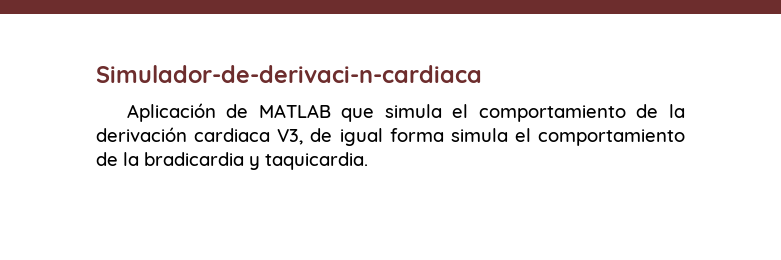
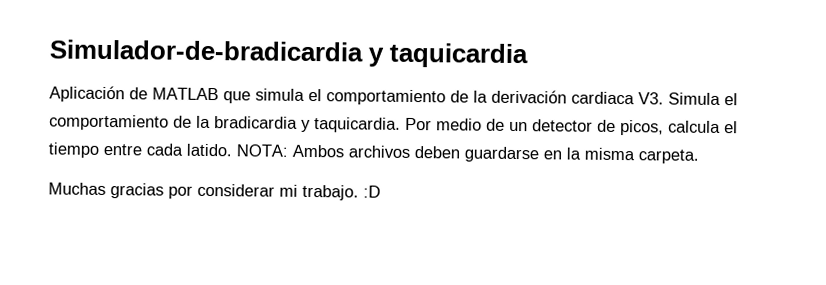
[96,65,482,83] Simulador-de-derivaci-n-cardiaca -> [49,39,529,69] Simulador-de-bradicardia y taquicardia
[277,128,508,146] V3, de igual forma simula -> [638,92,721,106] V3. Simula
(368, 161) none -> [405,117,738,136] [48,142,699,164] [48,182,381,201] Por medio de un detector de picos, calcula el tiempo entre cada latido. NOTA: Ambos archivos deben guardarse en la misma carpeta. // Muchas gracias por considerar mi trabajo. :D

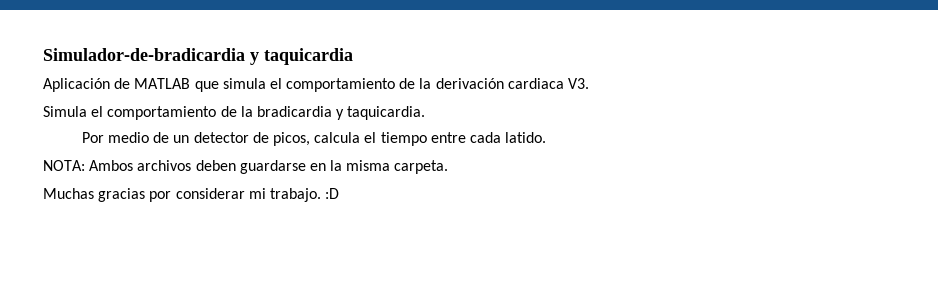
(664, 98) none -> (590, 83) //
(401, 125) none -> (426, 113) //
(232, 150) none -> (547, 137) //

